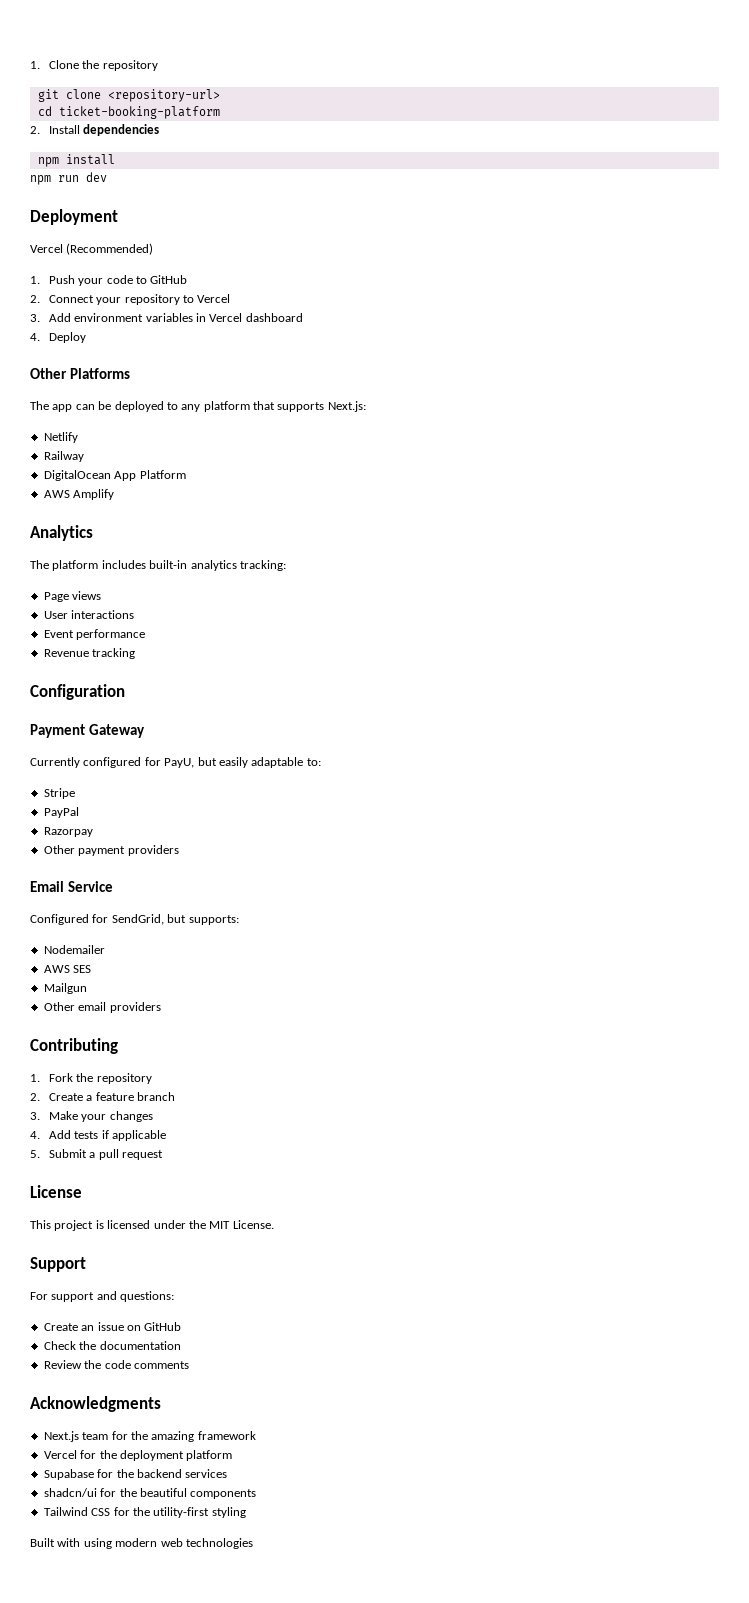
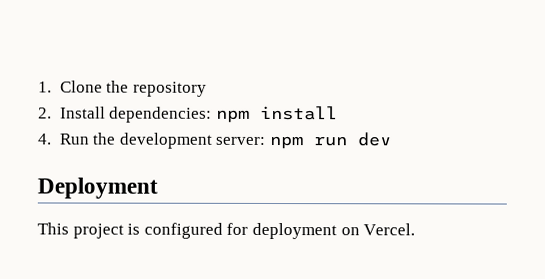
[37,89,220,102] [37,106,220,119] // git clone <repository-url> // cd ticket-booking-platform -> (207, 89) none
[83,124,160,136] dependencies // -> [109,106,213,123] dependencies:
(115, 159) none -> [37,132,267,149] 4. Run the development server:
[30,243,154,255] [30,275,188,286] [30,294,231,305] [30,313,303,322] [30,332,86,343] [30,368,130,379] [30,401,366,412] [43,432,78,443] [43,451,84,462] [43,470,186,481] [43,489,115,500] [30,525,93,541] [30,560,286,571] [43,591,102,602] [43,610,135,619] [43,629,146,640] [43,648,136,659] [30,684,125,700] [30,724,145,738] [30,757,321,768] [43,788,75,799] [43,807,79,818] [43,827,93,837] [43,845,179,856] [30,881,113,892] [30,914,239,925] [43,945,105,954] [43,965,92,973] [43,983,87,994] [43,1002,161,1013] [30,1038,118,1054] [30,1073,152,1084] [30,1092,175,1101] [30,1111,153,1122] [30,1130,166,1141] [30,1149,163,1160] [30,1185,82,1198] [30,1220,274,1231] [30,1257,86,1272] [30,1291,175,1302] [43,1322,182,1331] [43,1341,181,1350] [43,1360,189,1369] [30,1396,161,1412] [43,1431,256,1442] [43,1450,233,1461] [43,1469,228,1480] [43,1488,257,1499] [43,1507,246,1518] [30,1538,253,1549] Vercel (Recommended) // 1. Push your code to GitHub // 2. Connect your repository to Vercel // 3. Add environment variables in Vercel dashboard // 4. Deploy // Other Platforms // The app can be deployed to any platform that supports Next.js: // Netlify // Railway // DigitalOcean App Platform // AWS Amplify // Analytics // The platform includes built-in analytics tracking: // Page views // User interactions // Event performance // Revenue tracking // Configuration // Payment Gateway // Currently configured for PayU, but easily adaptable to: // Stripe // PayPal // Razorpay // Other payment providers // Email Service // Configured for SendGrid, but supports: // Nodemailer // AWS SES // Mailgun // Other email providers // Contributing // 1. Fork the repository // 2. Create a feature branch // 3. Make your changes // 4. Add tests if applicable // 5. Submit a pull request // License // This project is licensed under the MIT License. // Support // For support and questions: // Create an issue on GitHub // Check the documentation // Review the code comments // Acknowledgments // Next.js team for the amazing framework // Vercel for the deployment platform // Supabase for the backend services // shadcn/ui for the beautiful components // Tailwind CSS for the utility-first styling // Built with using modern web technologies -> [37,222,416,240] This project is configured for deployment on Vercel.

